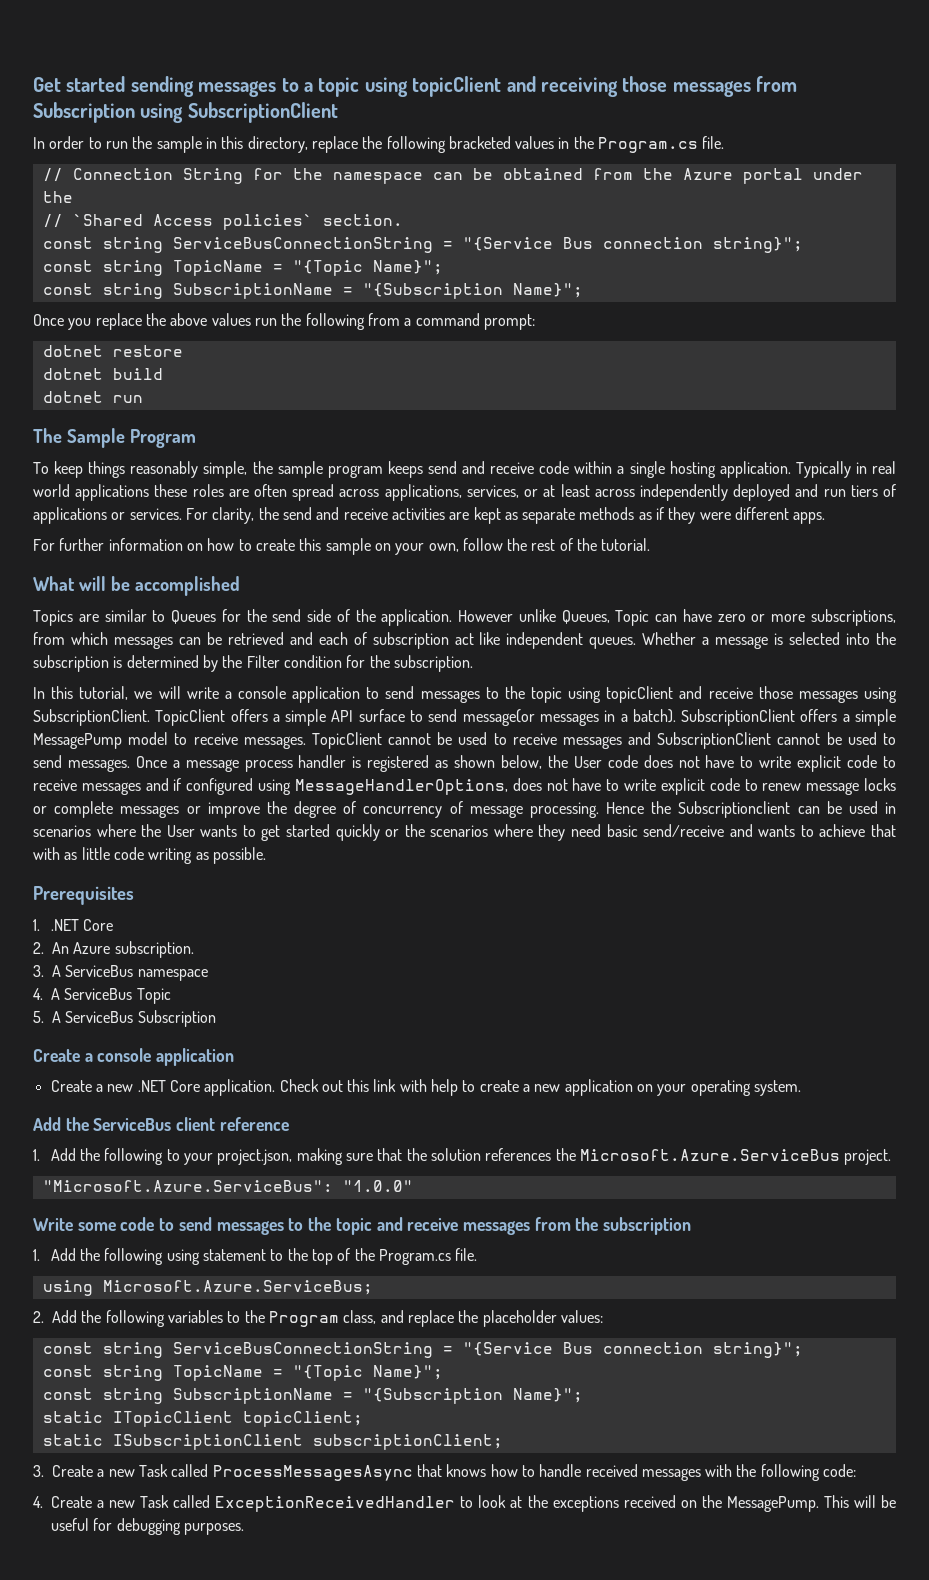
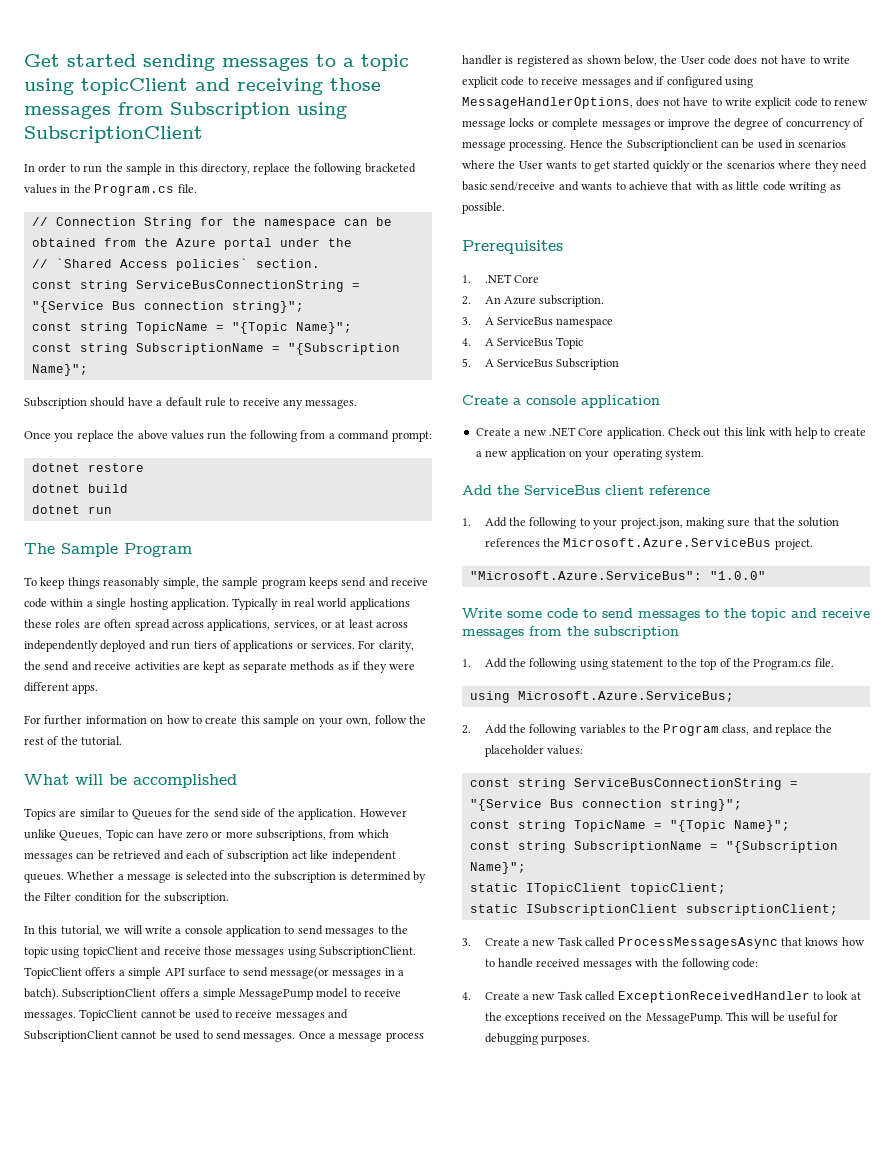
(583, 290) none -> [24,397,358,409] // Subscription should have a default rule to receive any messages.

